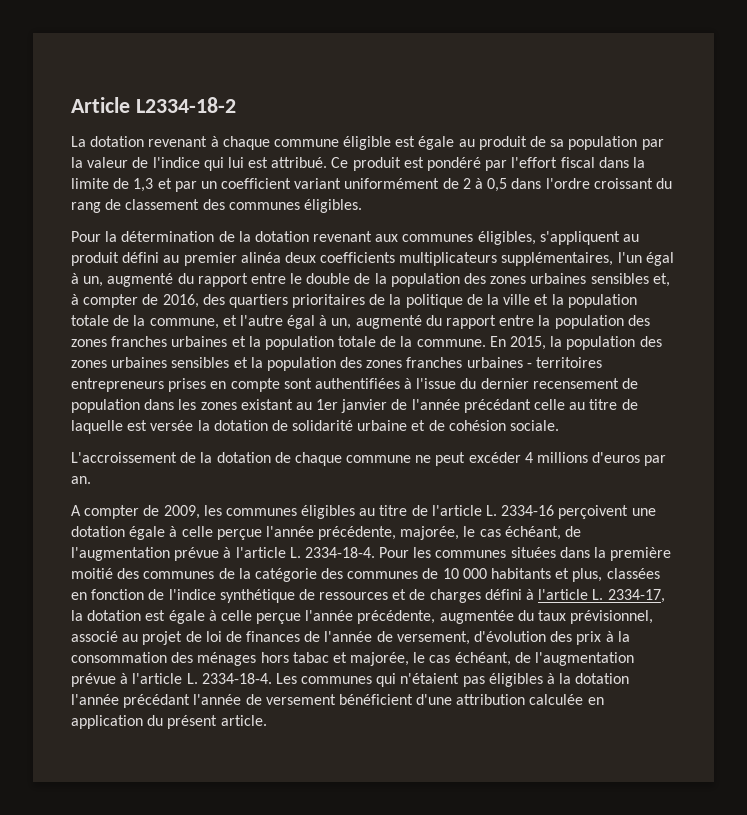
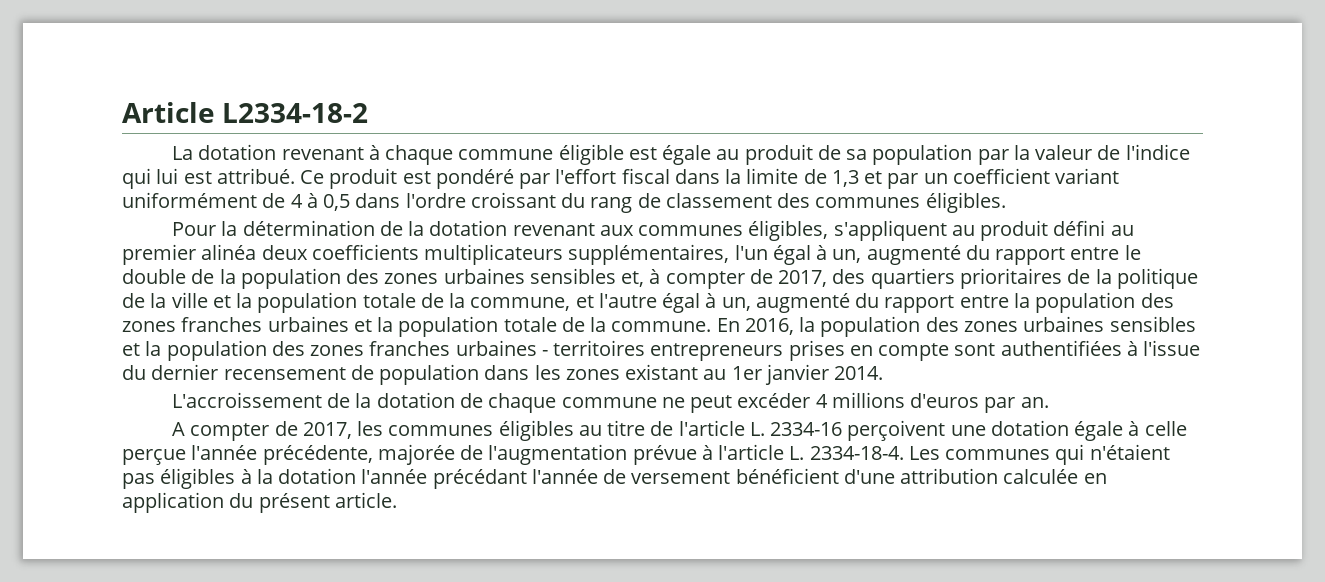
[462,178,471,189] 2 -> [290,194,303,208] 4
[162,294,199,308] 2016, -> [778,270,828,287] 2017,
[510,336,547,350] 2015, -> [744,318,794,335] 2016,
[391,399,638,413] [71,420,560,434] de l'année précédant celle au titre de laquelle est versée la dotation de solidarité urbaine et de cohésion sociale. -> [834,366,884,380] 2014.
[163,505,200,519] 2009, -> [302,422,352,439] 2017,
[400,526,582,540] [71,547,672,561] [71,568,660,582] [71,589,665,603] [71,610,654,624] [71,631,630,645] [71,652,511,666] majorée, le cas échéant, de l'augmentation prévue à l'article L. 2334-18-4. Pour les communes situées dans la première moitié des communes de la catégorie des communes de 10 000 habitants et plus, classées en fonction de l'indice synthétique de ressources et de charges défini à l'article L. 2334-17, la dotation est égale à celle perçue l'année précédente, augmentée du taux prévisionnel, associé au projet de loi de finances de l'année de versement, d'évolution des prix à la consommation des ménages hors tabac et majorée, le cas échéant, -> [377,444,455,465] majorée

